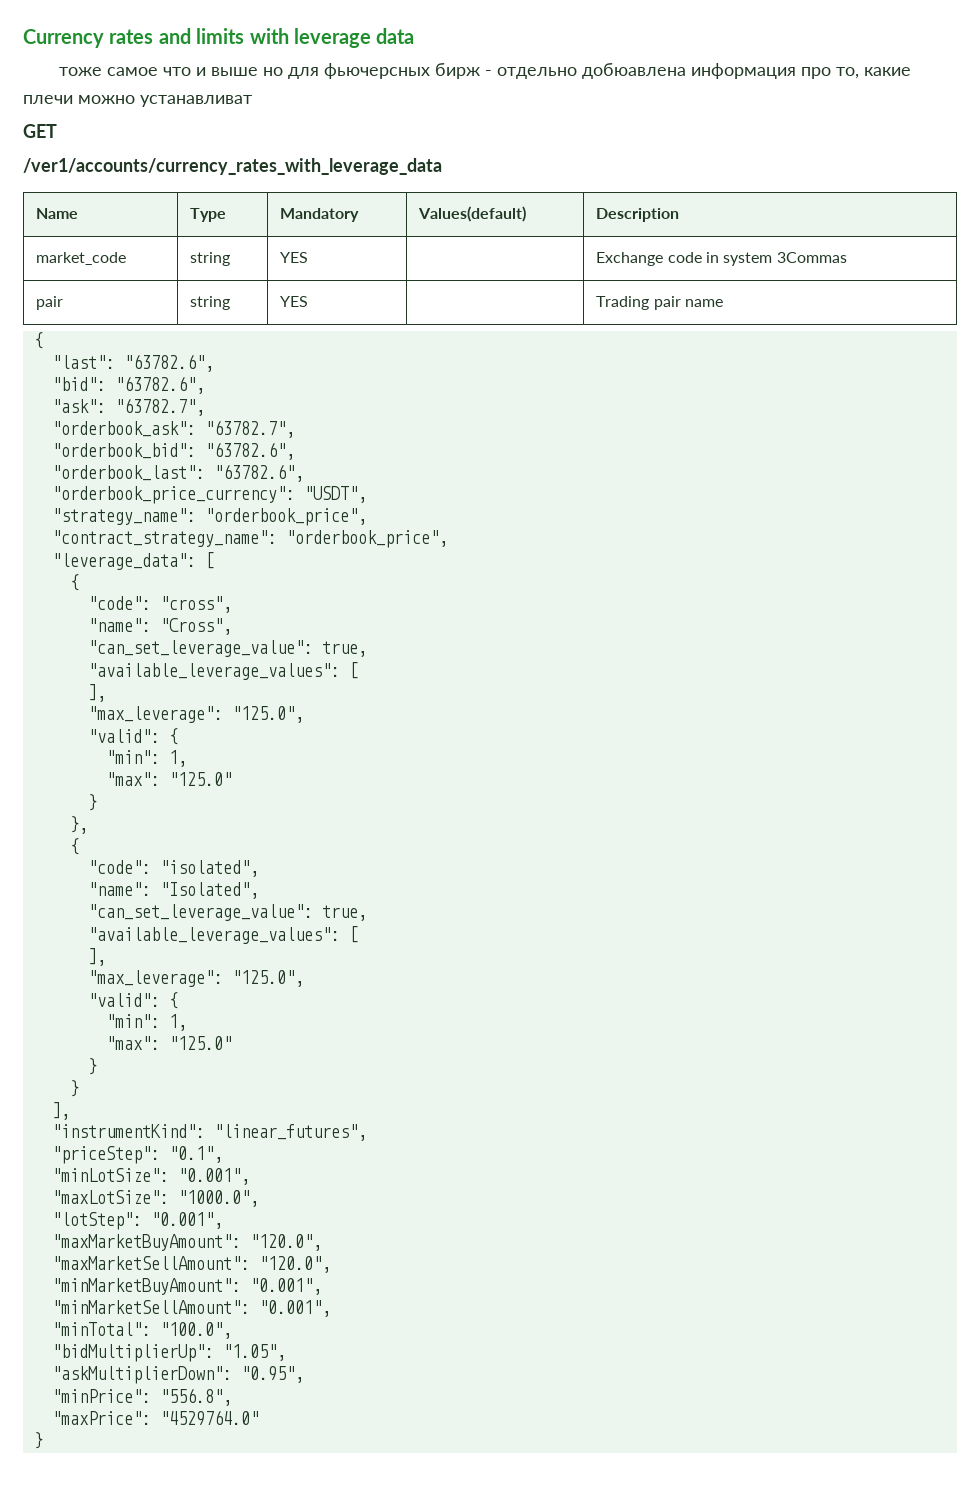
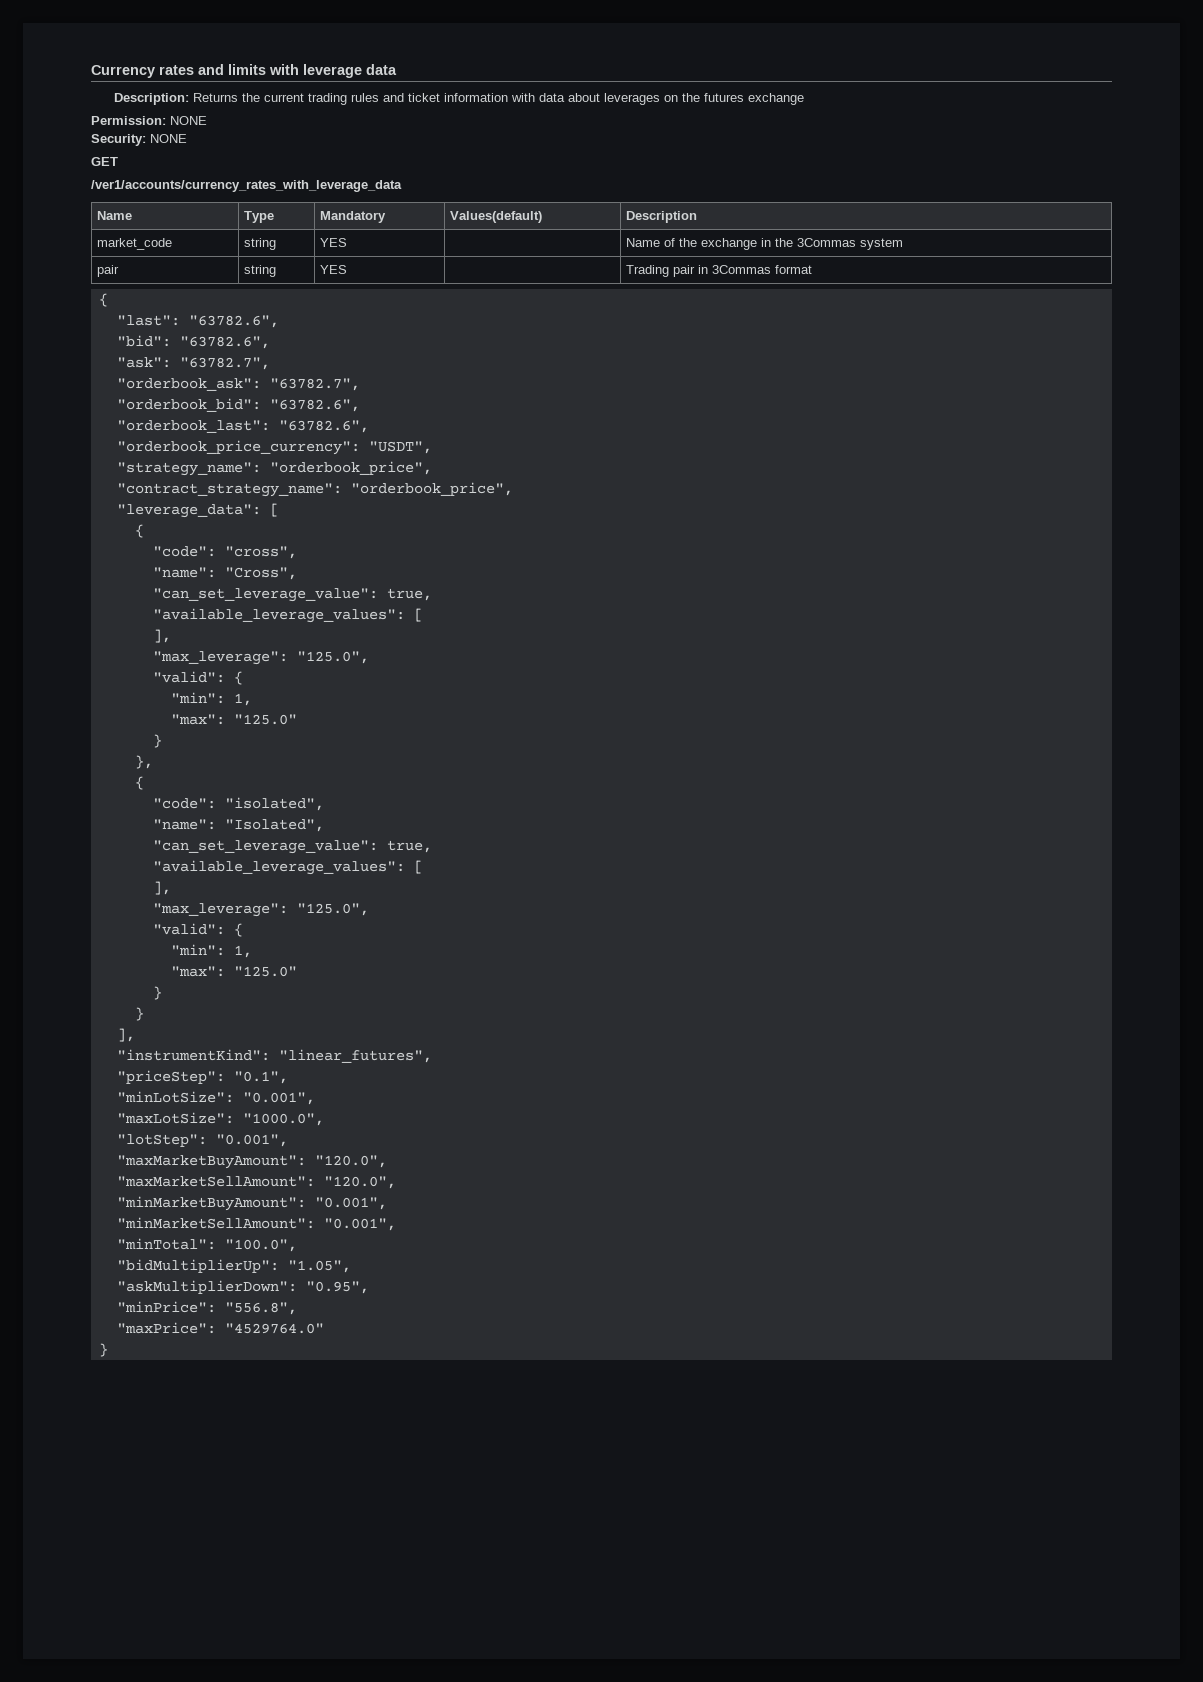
[59,63,912,79] [23,95,252,107] тоже самое что и выше но для фьючерсных бирж - отдельно добюавлена информация про то, какие плечи можно устанавливат -> [114,93,805,105] [91,116,207,125] [91,134,187,146] Description: Returns the current trading rules and ticket information with data about leverages on the futures exchange // Permission: NONE // Security: NONE
[596,252,720,266] Exchange code in -> [626,238,857,250] Name of the exchange in the 3Commas
[776,252,847,263] 3Commas -> (904, 244) none
[685,299,724,307] name -> [698,265,813,274] in 3Commas format

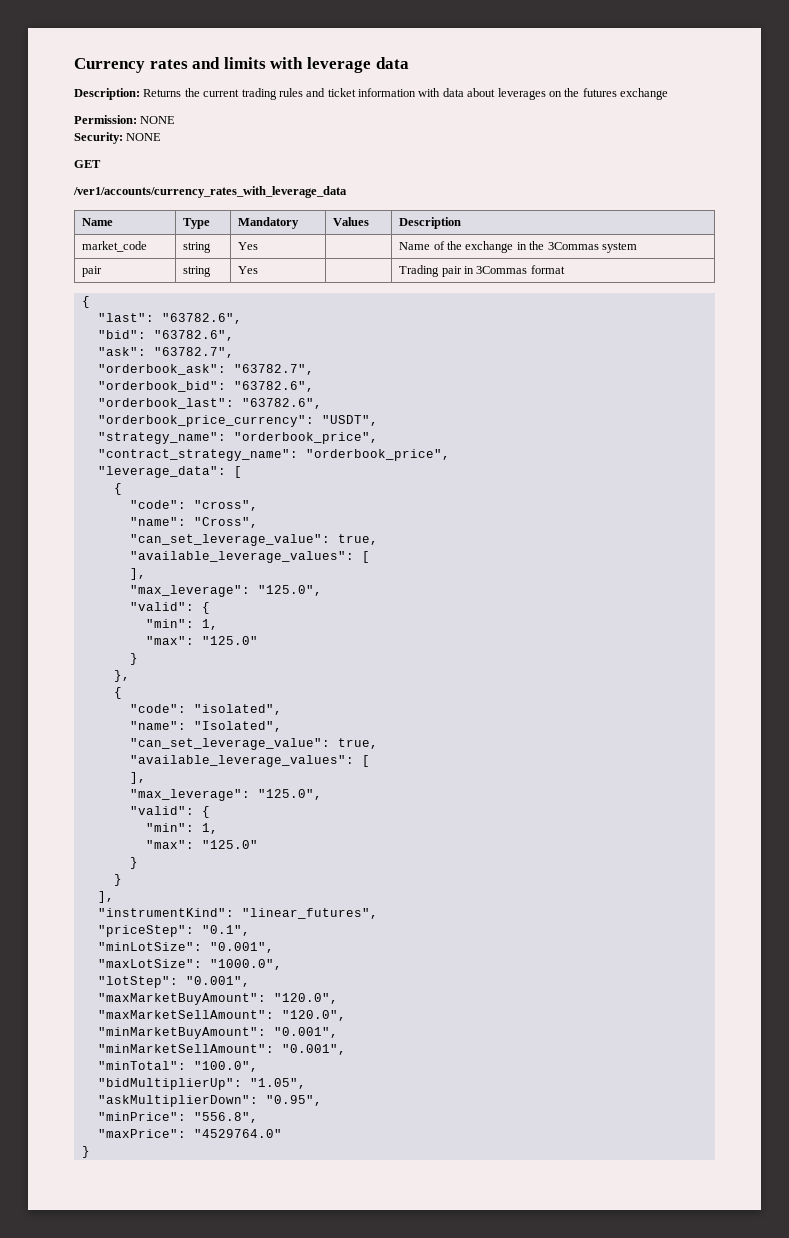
[450,211,543,223] Values(default) -> [333,217,370,226] Values
[320,238,348,247] YES -> [238,242,259,250] Yes
[320,265,348,274] YES -> [238,266,259,274] Yes

